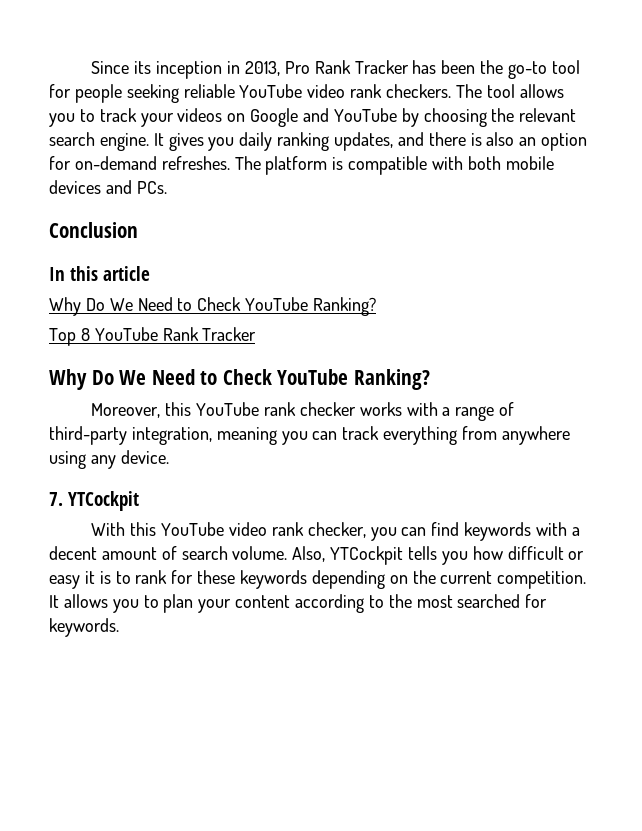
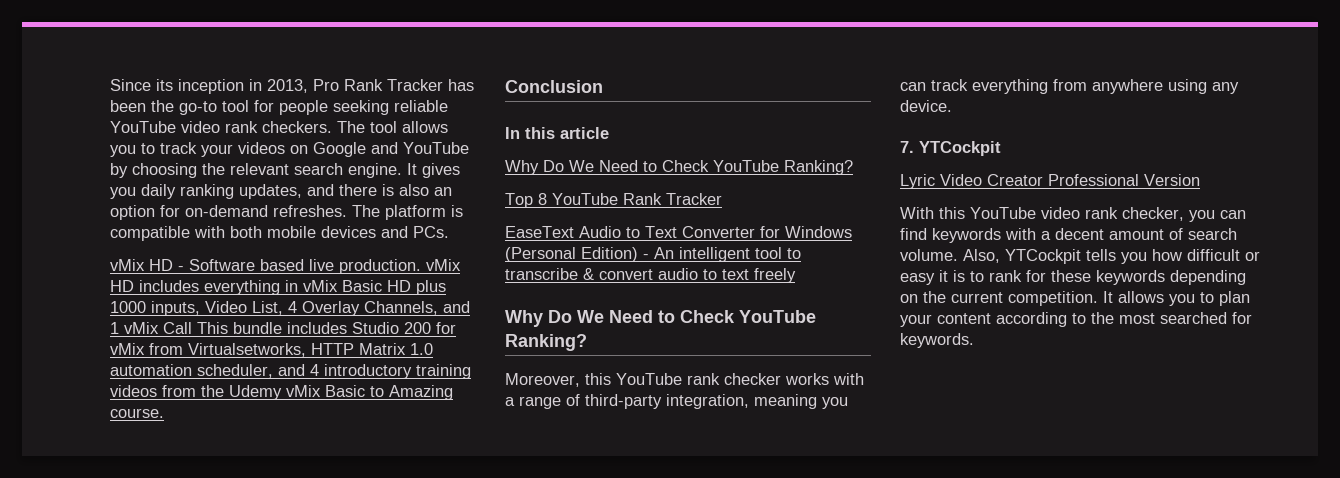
(167, 187) none -> [110,259,461,274] [110,280,446,295] [110,301,470,316] [110,322,456,334] [110,343,433,357] [110,364,471,379] [110,385,453,400] [110,408,164,418] // vMix HD - Software based live production. vMix HD includes everything in vMix Basic HD plus 1000 inputs, Video List, 4 Overlay Channels, and 1 vMix Call This bundle includes Studio 200 for vMix from Virtualsetworks, HTTP Matrix 1.0 automation scheduler, and 4 introductory training videos from the Udemy vMix Basic to Amazing course.
(257, 334) none -> [505,226,852,238] [505,247,801,262] [505,268,796,283] // EaseText Audio to Text Converter for Windows (Personal Edition) - An intelligent tool to transcribe & convert audio to text freely
(139, 501) none -> [900,174,1200,189] // Lyric Video Creator Professional Version

